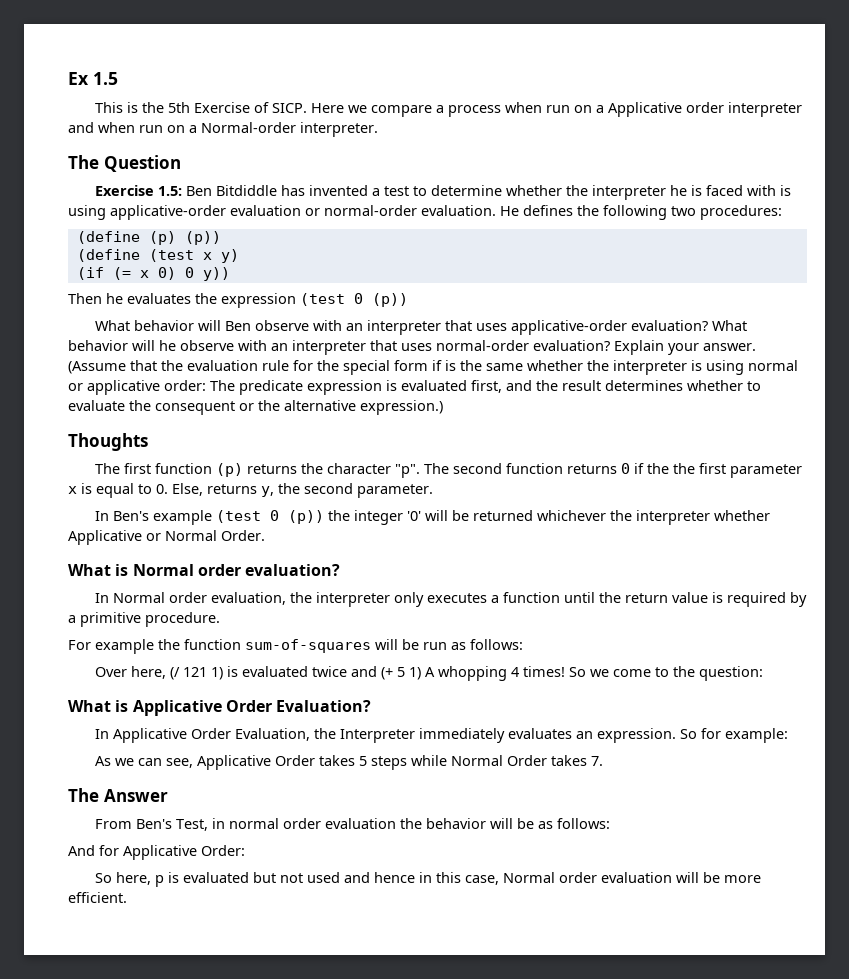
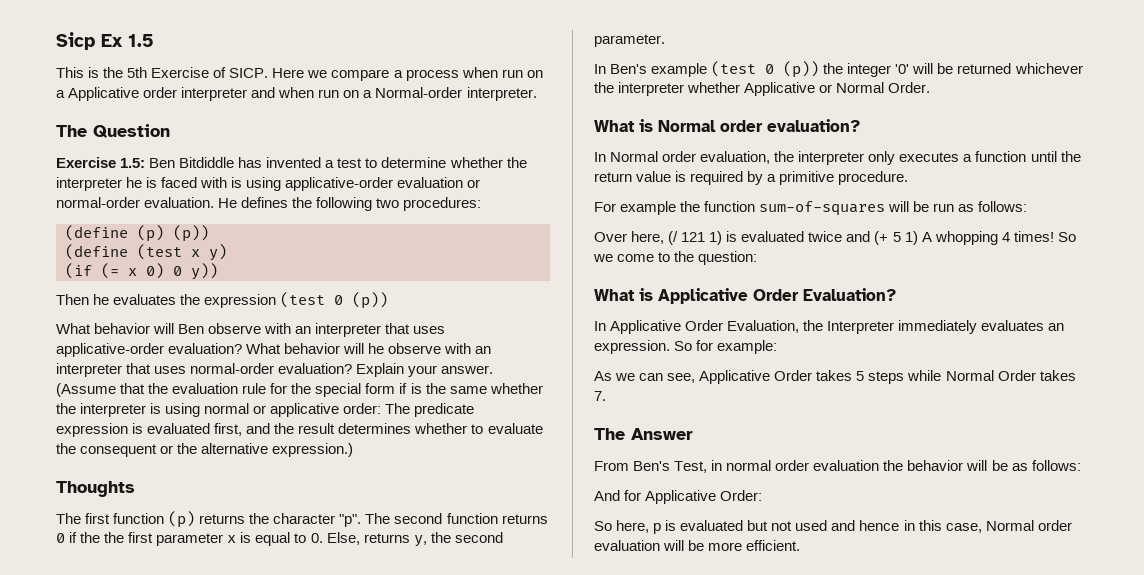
(68, 78) none -> [56,32,95,50] Sicp

